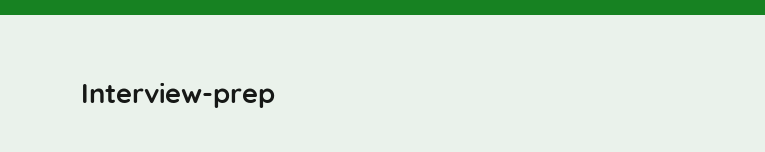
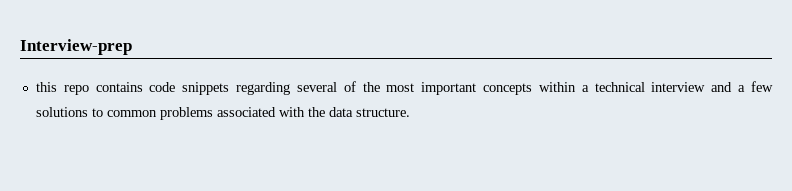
(275, 95) none -> [35,81,773,95] [35,107,410,120] // this repo contains code snippets regarding several of the most important concepts within a technical interview and a few solutions to common problems associated with the data structure.

